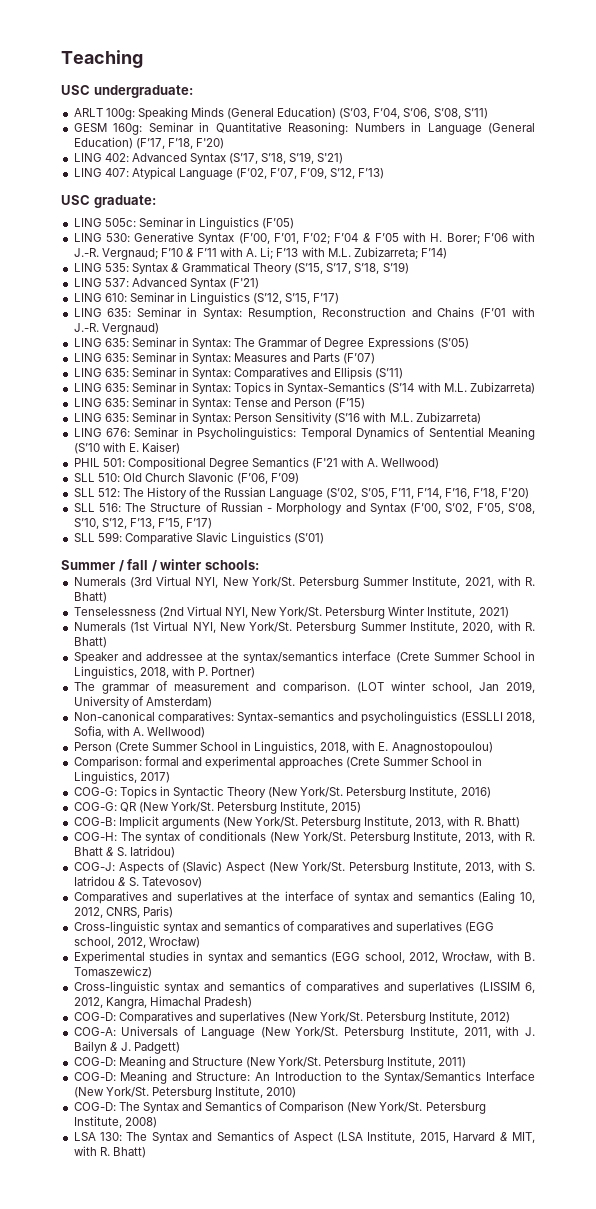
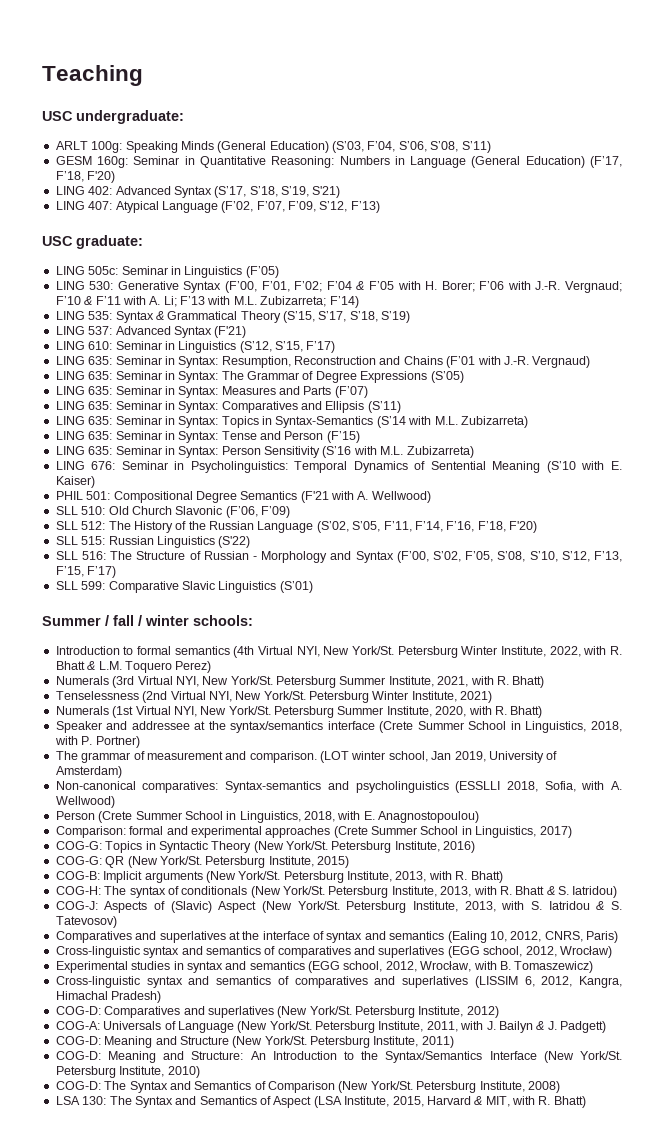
(530, 493) none -> [55,536,251,548] // SLL 515: Russian Linguistics (S'22)
(259, 565) none -> [55,646,622,658] [55,661,212,673] // Introduction to formal semantics (4th Virtual NYI, New York/St. Petersburg Winter Institute, 2022, with R. Bhatt & L.M. Toquero Perez)

